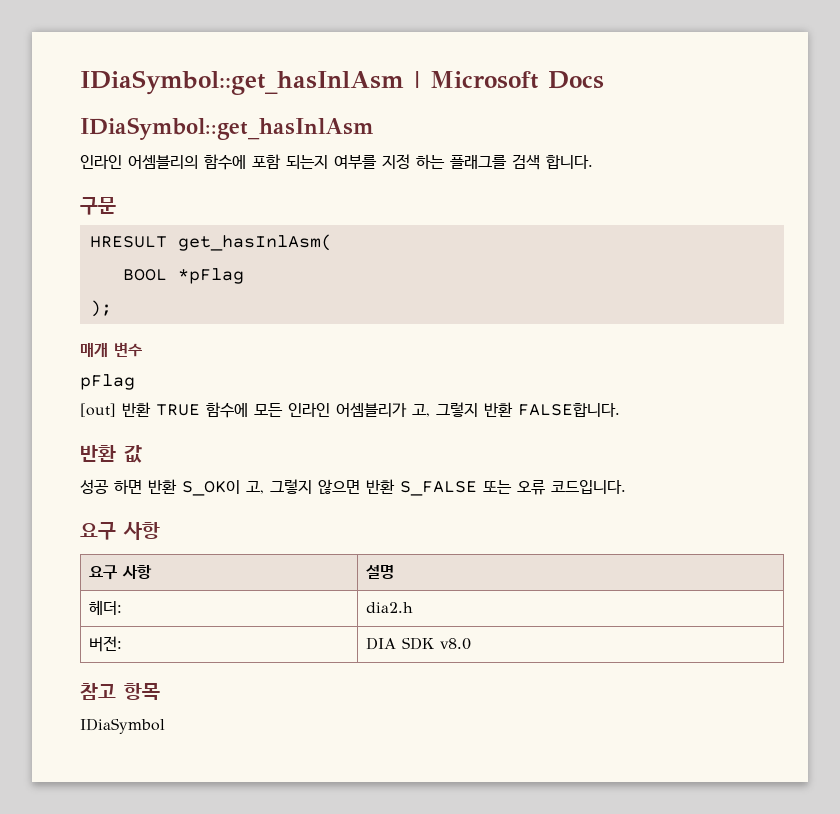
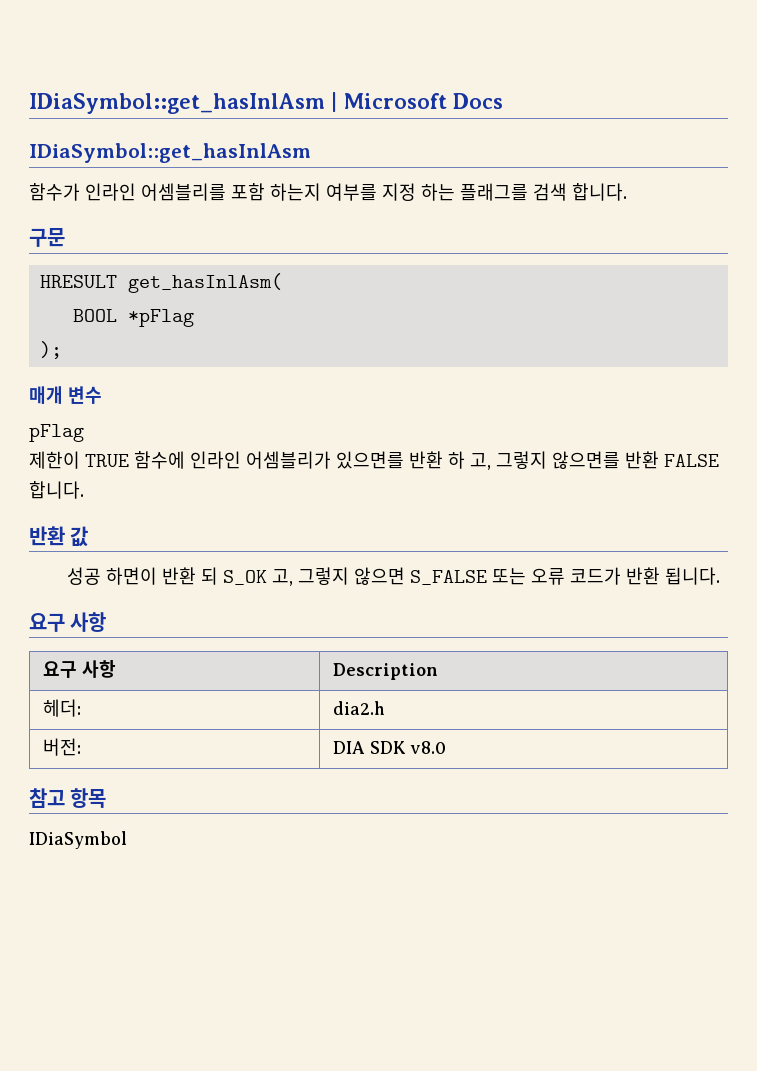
[80,154,328,170] 인라인 어셈블리의 함수에 포함 되는지 -> [29,183,321,201] 함수가 인라인 어셈블리를 포함 하는지
[80,402,151,417] [out] 반환 -> [29,451,80,469] 제한이
[254,403,283,417] 모든 -> (185, 460) none
[412,402,620,417] 고, 그렇지 반환 FALSE합니다. -> [336,451,719,470] [29,481,84,499] 있으면를 반환 하 고, 그렇지 않으면를 반환 FALSE 합니다.
[114,479,240,496] 하면 반환 S_OK이 -> [105,567,267,585] 하면이 반환 되 S_OK
[366,479,395,494] 반환 -> (405, 576) none
[551,480,626,494] 코드입니다. -> [569,567,720,585] 코드가 반환 됩니다.
[365,565,394,579] 설명 -> [332,663,438,680] Description

